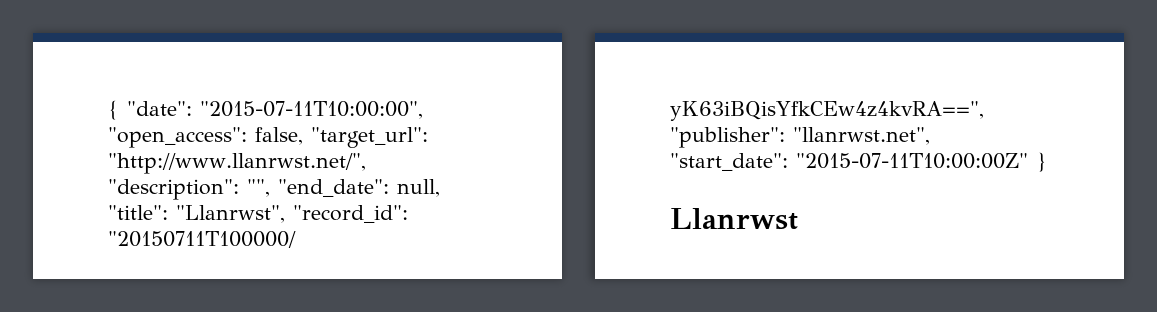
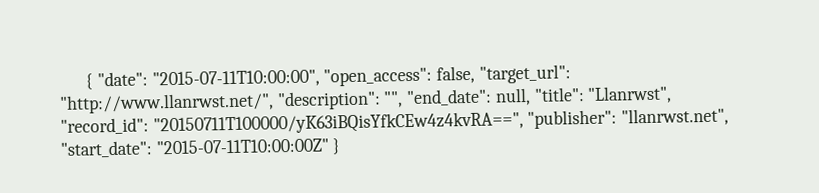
[670,208,798,230] // Llanrwst -> (341, 146) none

